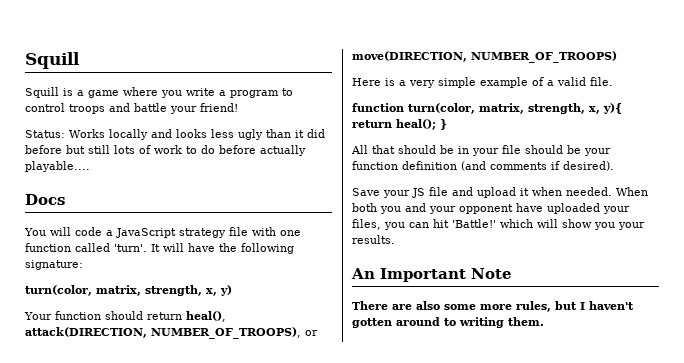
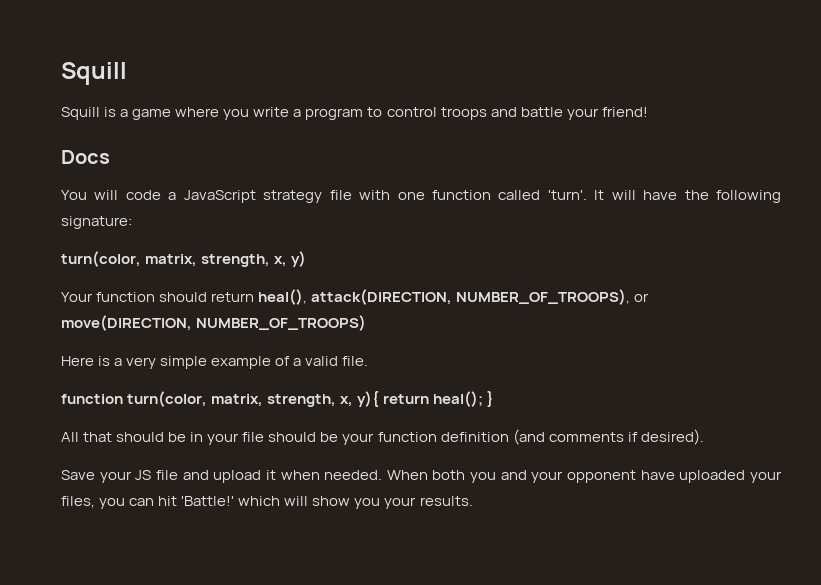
[25,129,325,140] [25,145,306,156] [25,161,90,172] // Status: Works locally and looks less ugly than it did before but still lots of work to do before actually playable.... -> (648, 112) none
[351,268,512,282] [352,301,634,312] [352,317,544,328] // An Important Note // There are also some more rules, but I haven't gotten around to writing them. -> (473, 501) none

